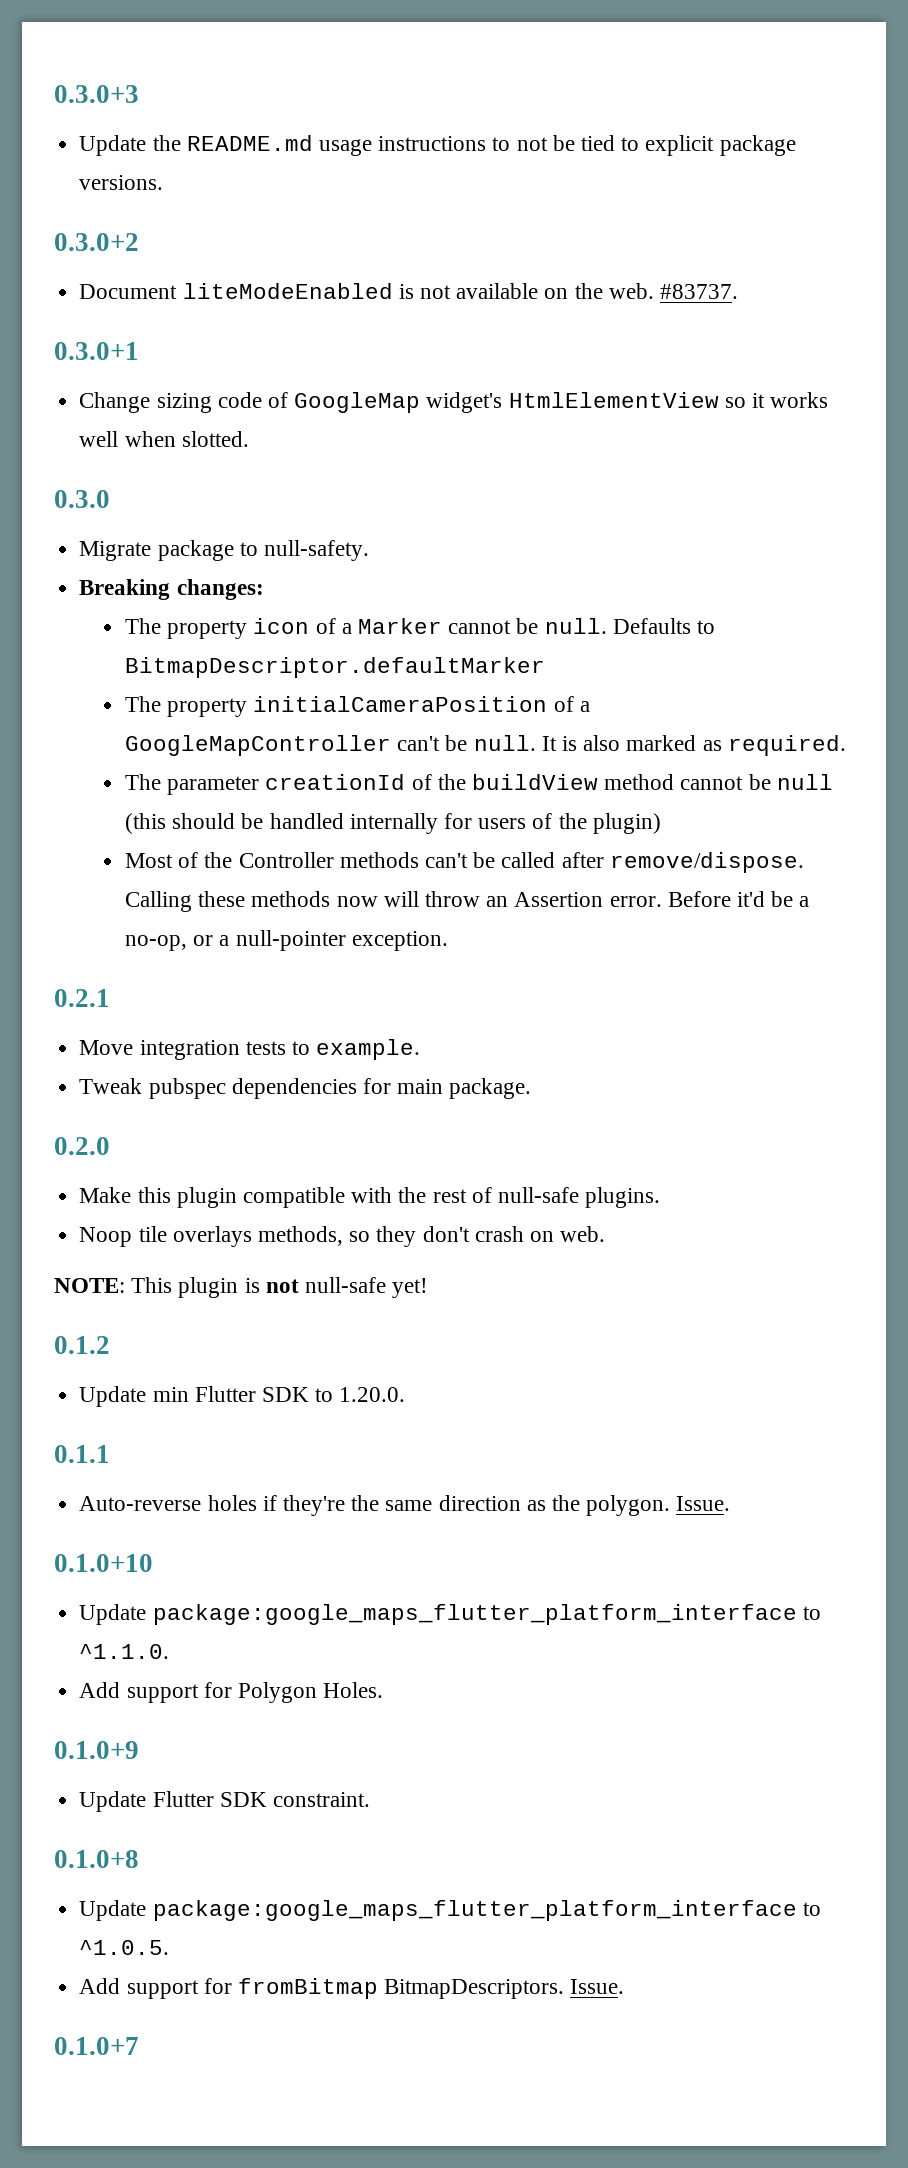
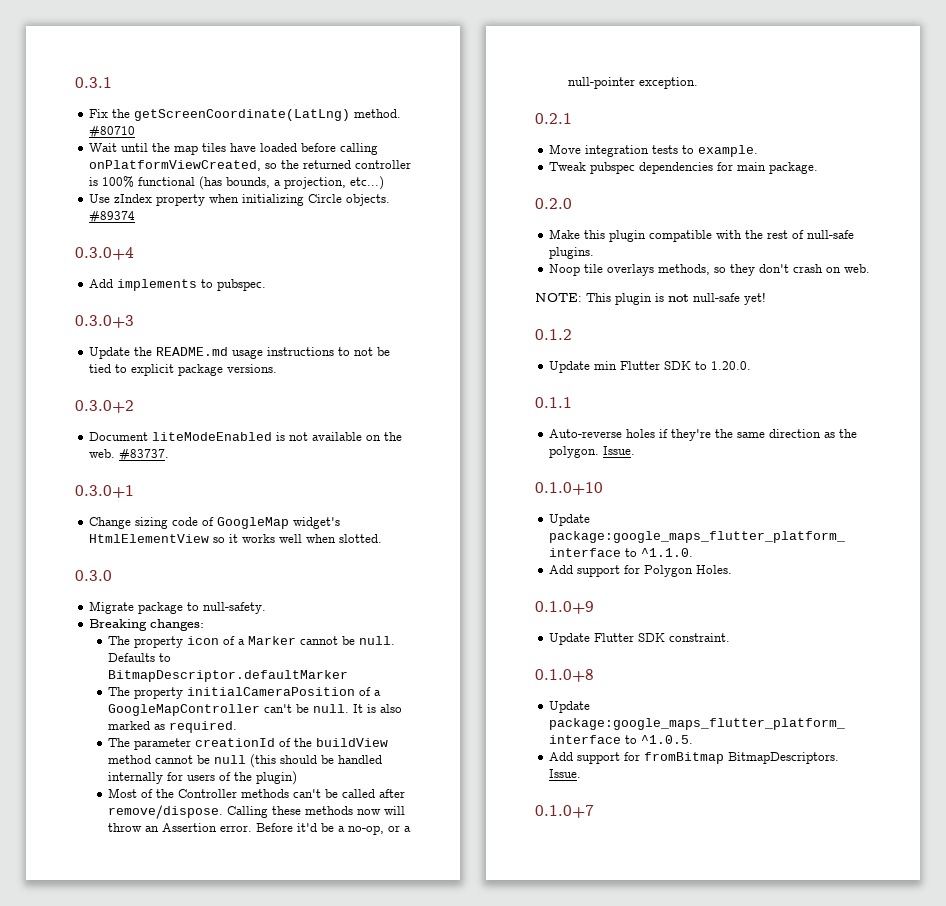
(54, 94) none -> [75,77,112,88] [88,109,401,121] [88,125,135,139] [88,143,378,155] [88,160,411,171] [88,176,384,190] [88,194,390,206] [88,210,135,224] [75,247,134,260] [88,279,266,291] 0.3.1 // Fix the getScreenCoordinate(LatLng) method. #80710 // Wait until the map tiles have loaded before calling onPlatformViewCreated, so the returned controller is 100% functional (has bounds, a projection, etc...) // Use zIndex property when initializing Circle objects. #89374 // 0.3.0+4 // Add implements to pubspec. //

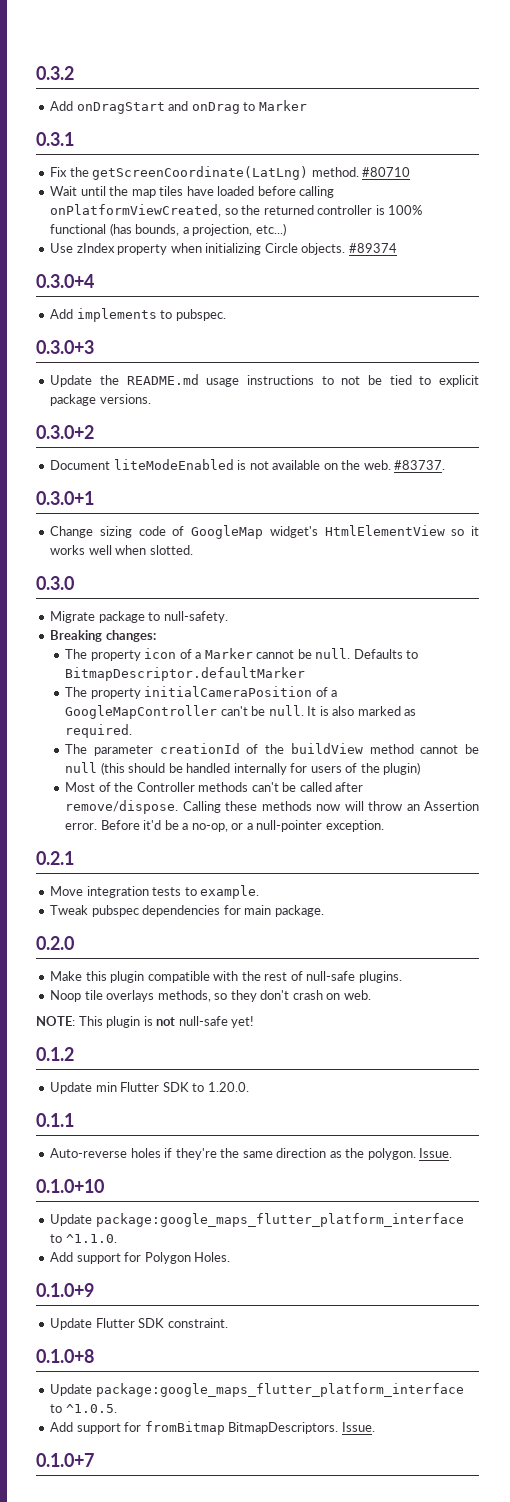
(75, 82) none -> [36,66,74,80] [50,100,307,114] 0.3.2 // Add onDragStart and onDrag to Marker //

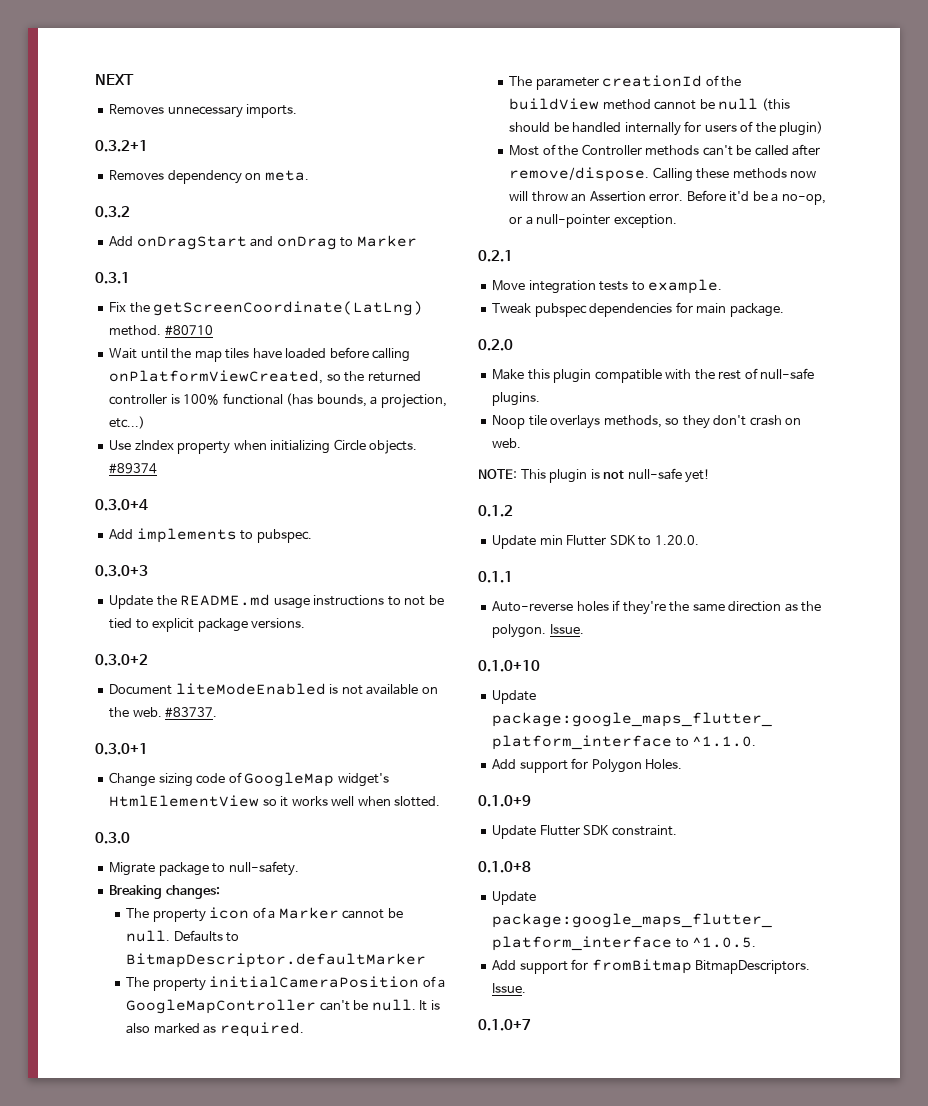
(36, 73) none -> [95,74,134,85] [109,104,298,118] [95,140,148,152] [109,170,309,184] NEXT // Removes unnecessary imports. // 0.3.2+1 // Removes dependency on meta. //

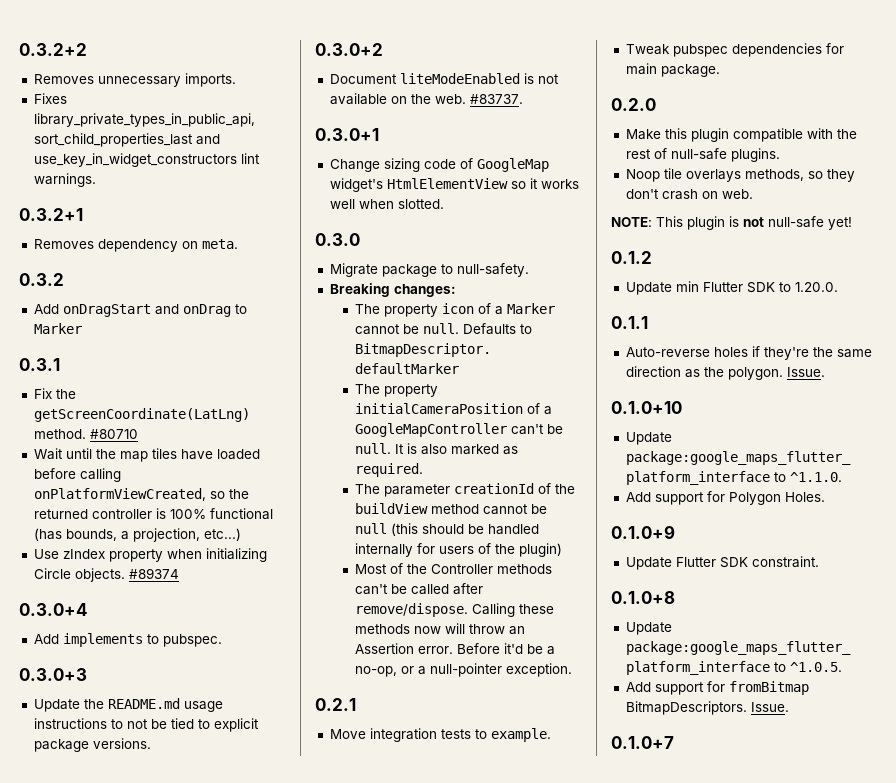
[95,74,134,85] NEXT -> [19,43,87,56] 0.3.2+2
(298, 111) none -> [33,93,67,104] [33,113,255,127] [33,133,220,147] [33,153,260,167] [33,173,96,187] // Fixes library_private_types_in_public_api, sort_child_properties_last and use_key_in_widget_constructors lint warnings.

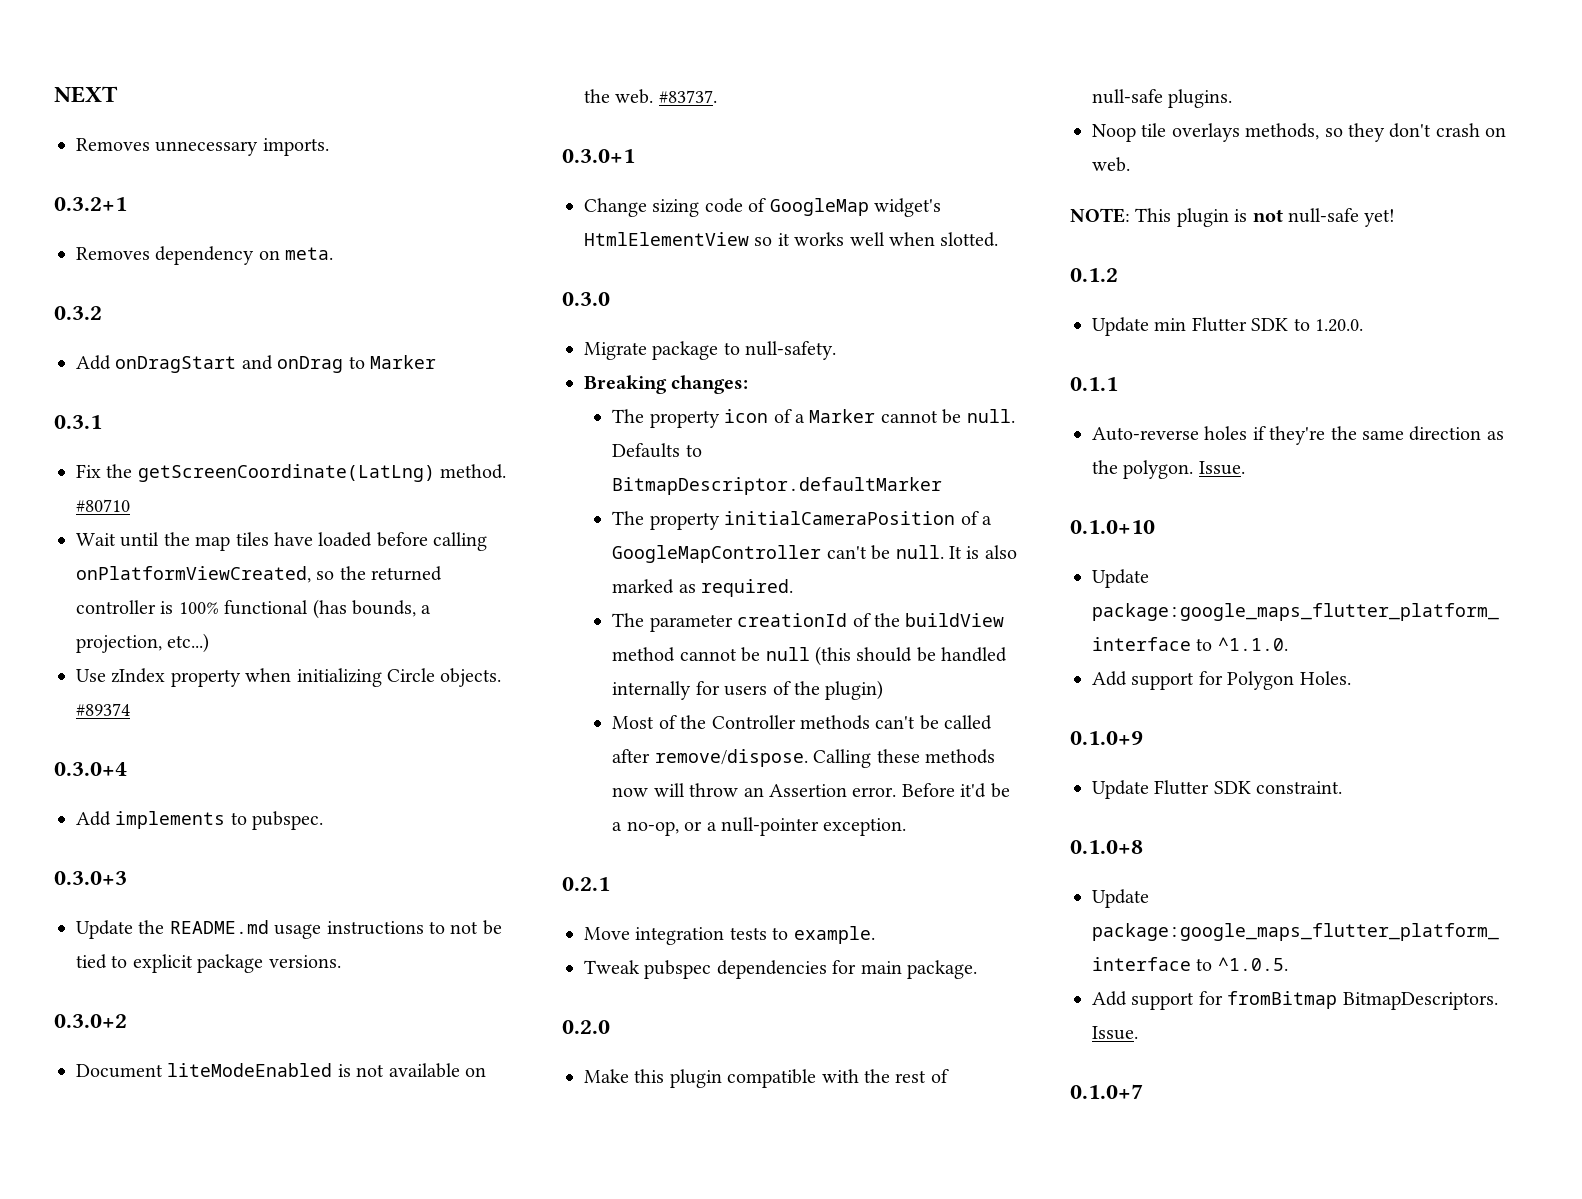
[19,43,87,56] 0.3.2+2 -> [54,86,118,103] NEXT
[33,93,67,104] [33,113,255,127] [33,133,220,147] [33,153,260,167] [33,173,96,187] // Fixes library_private_types_in_public_api, sort_child_properties_last and use_key_in_widget_constructors lint warnings. -> (329, 147) none

